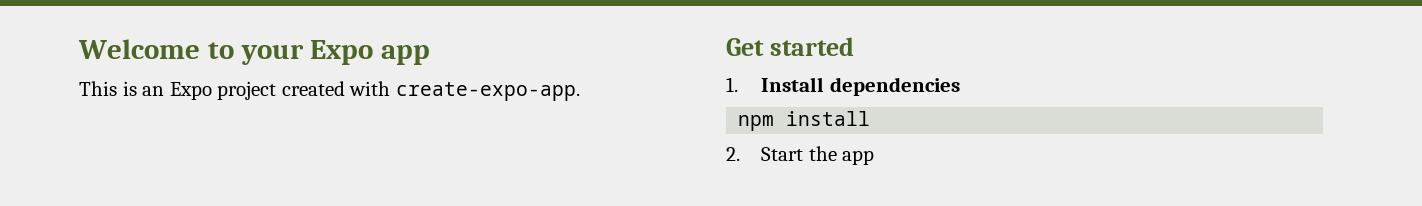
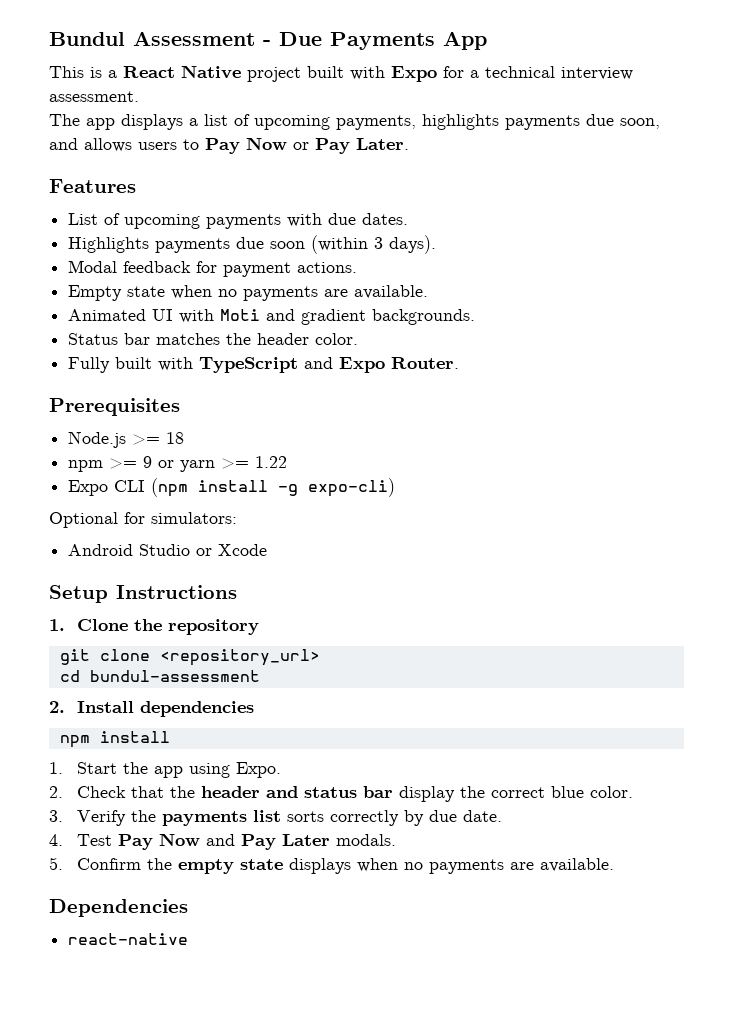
[78,39,431,65] [79,81,580,101] [726,37,854,56] [726,77,738,92] Welcome to your Expo app // This is an Expo project created with create-expo-app. // Get started // 1. -> [49,31,487,50] [49,65,633,82] [49,91,139,102] [49,114,660,130] [49,137,409,154] [49,179,136,193] [68,213,409,229] [68,235,437,254] [68,260,358,277] [68,285,429,301] [68,309,476,325] [68,333,359,345] [68,357,460,373] [49,398,180,416] [68,431,185,448] [68,456,288,472] [68,478,396,497] [49,512,237,528] [68,544,268,556] [49,585,237,603] [49,619,259,635] [59,649,320,666] [59,670,260,682] [49,701,65,713] Bundul Assessment - Due Payments App // This is a React Native project built with Expo for a technical interview assessment. // The app displays a list of upcoming payments, highlights payments due soon, and allows users to Pay Now or Pay Later. // Features // List of upcoming payments with due dates. // Highlights payments due soon (within 3 days). // Modal feedback for payment actions. // Empty state when no payments are available. // Animated UI with Moti and gradient backgrounds. // Status bar matches the header color. // Fully built with TypeScript and Expo Router. // Prerequisites // Node.js >= 18 // npm >= 9 or yarn >= 1.22 // Expo CLI (npm install -g expo-cli) // Optional for simulators: // Android Studio or Xcode // Setup Instructions // 1. Clone the repository // git clone <repository_url> // cd bundul-assessment // 2.
[726,147,740,161] 2. -> [49,762,63,774] 1.
(875, 157) none -> [188,762,281,778] [49,786,633,802] [49,810,502,826] [49,833,396,850] [49,857,614,874] [49,899,188,917] [68,933,189,945] using Expo. // 2. Check that the header and status bar display the correct blue color. // 3. Verify the payments list sorts correctly by due date. // 4. Test Pay Now and Pay Later modals. // 5. Confirm the empty state displays when no payments are available. // Dependencies // react-native

